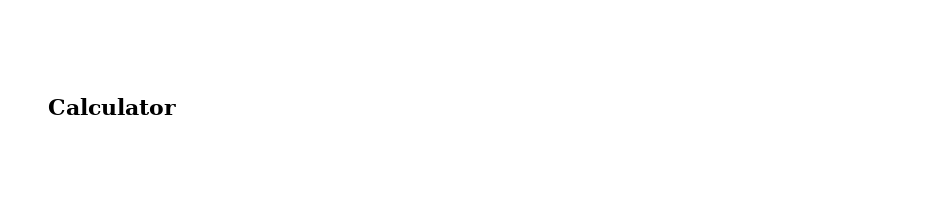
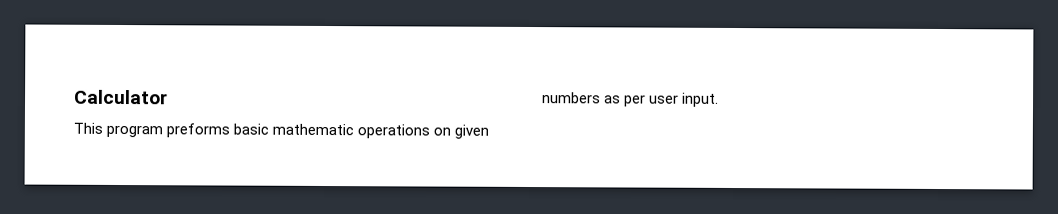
(176, 106) none -> [73,122,490,139] [542,92,720,107] // This program preforms basic mathematic operations on given numbers as per user input.

